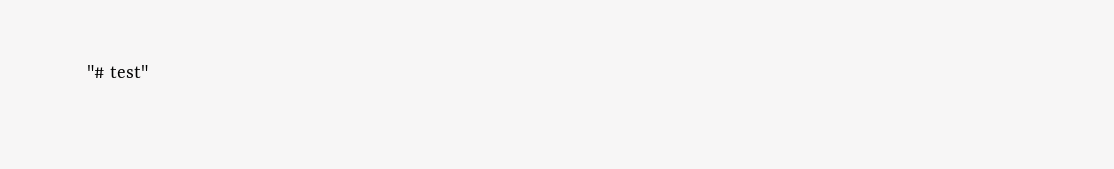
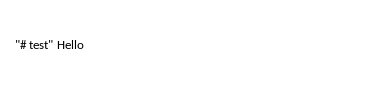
(149, 71) none -> [56,40,84,49] Hello

